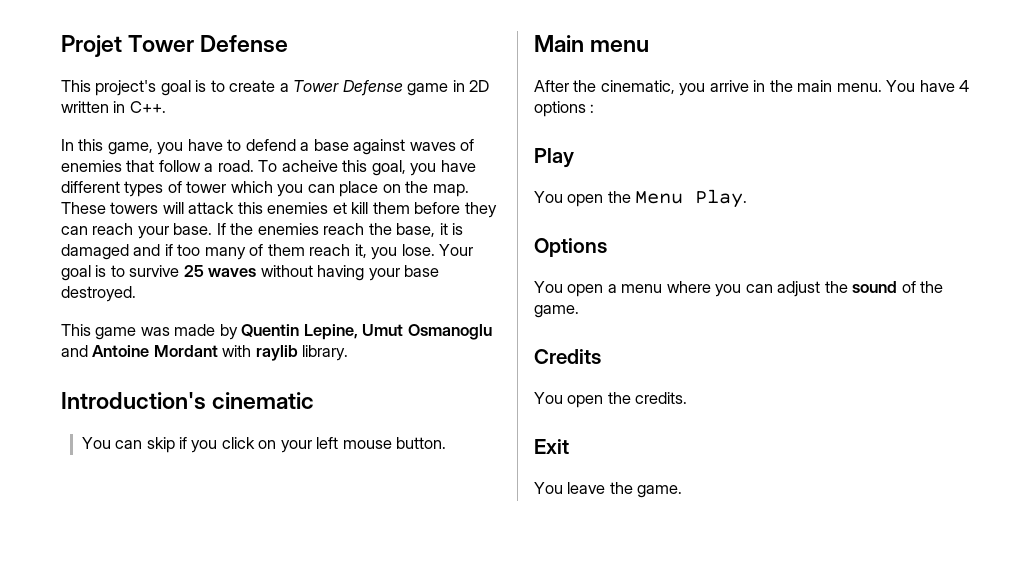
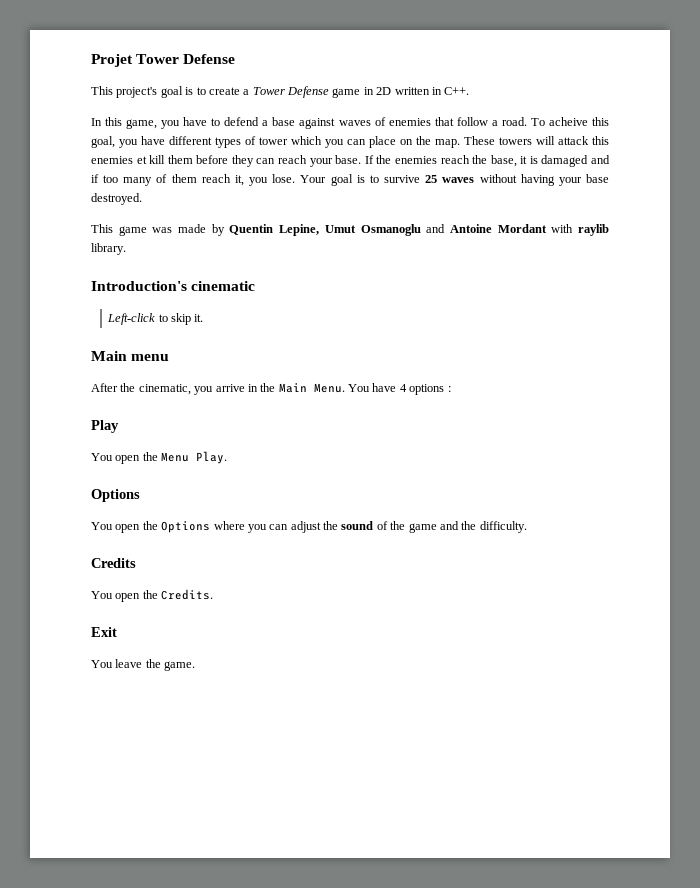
[81,437,447,453] You can skip if you click on your left mouse button. -> [107,313,204,325] Left-click to skip it.
[797,80,882,92] main menu. -> [278,383,345,393] Main Menu.
[607,284,663,293] a menu -> [142,521,211,533] the Options
[534,305,579,318] game. -> [408,521,527,533] game and the difficulty.
[635,392,688,404] credits. -> [161,589,214,600] Credits.

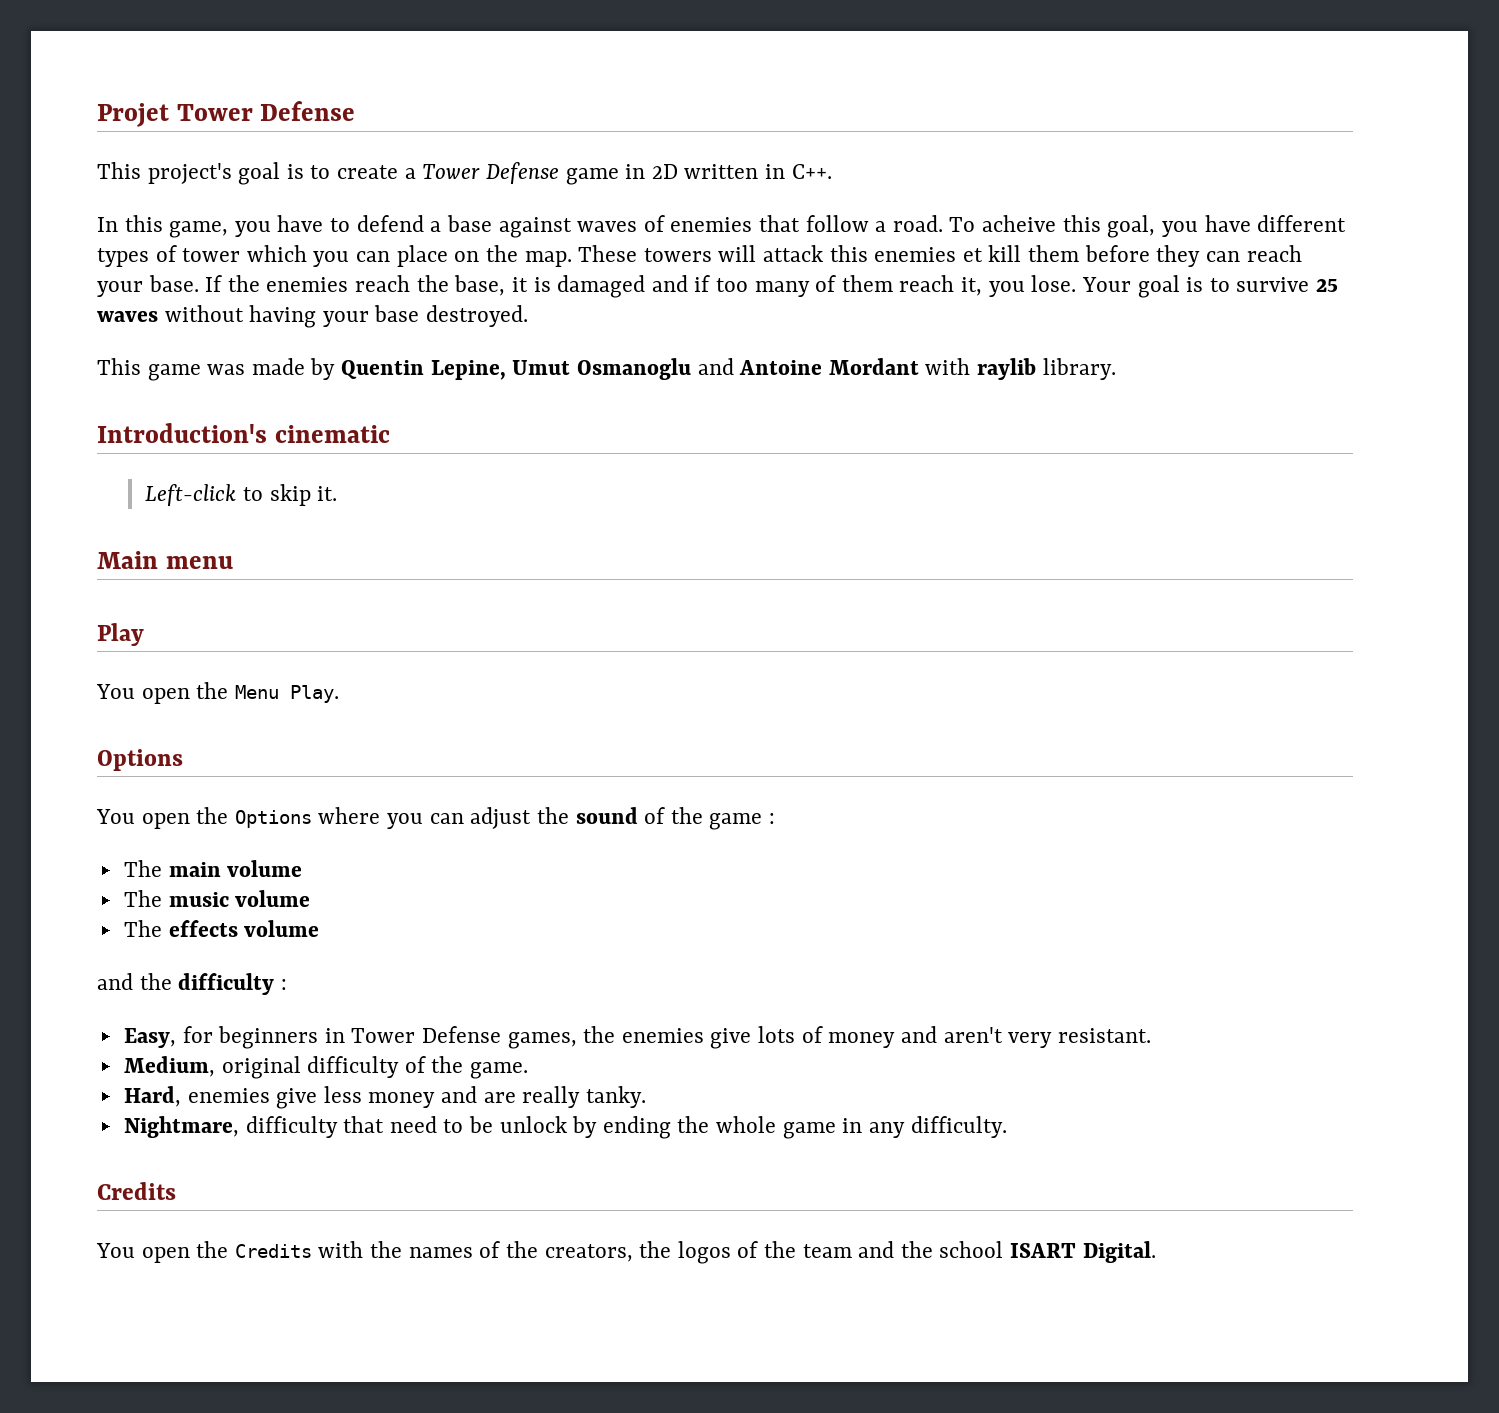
[91,383,451,395] // After the cinematic, you arrive in the Main Menu. You have 4 options : -> (233, 562) none
[439,521,477,530] and the -> [768,813,775,824] [123,860,303,877] [123,890,311,907] [123,920,320,937] [97,973,287,995] [123,1026,1151,1049] [123,1056,529,1079] [123,1086,646,1109] [123,1116,905,1139] : // The main volume // The music volume // The effects volume // and the difficulty : // Easy, for beginners in Tower Defense games, the enemies give lots of money and aren't very resistant. // Medium, original difficulty of the game. // Hard, enemies give less money and are really tanky. // Nightmare, difficulty that need to be unlock by ending the whole game in any
[161,589,214,600] [91,627,117,637] [91,659,196,671] Credits. // Exit // You leave the game. -> [234,1241,1156,1264] Credits with the names of the creators, the logos of the team and the school ISART Digital.

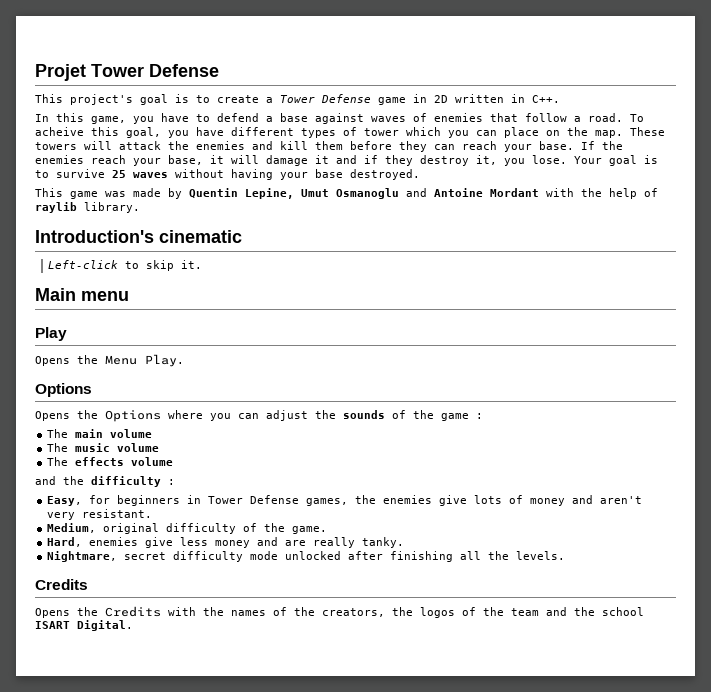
[829,245,983,262] this enemies et -> [168,141,273,150] the enemies and
[416,275,449,292] the -> [133,158,161,166] your
[533,275,955,298] is damaged and if too many of them reach -> [231,155,469,166] will damage it and if they destroy
(971, 366) none -> [581,188,658,199] the help of
[96,684,190,704] You open -> [35,356,70,366] Opens
[96,809,190,829] You open -> [35,411,70,421] Opens
[575,807,638,824] sound -> [343,410,385,419] sounds
[245,1116,1007,1139] difficulty that need to be unlock by ending the whole game in any difficulty. -> [124,551,566,562] secret difficulty mode unlocked after finishing all the levels.
[96,1243,190,1263] You open -> [35,608,70,618] Opens

